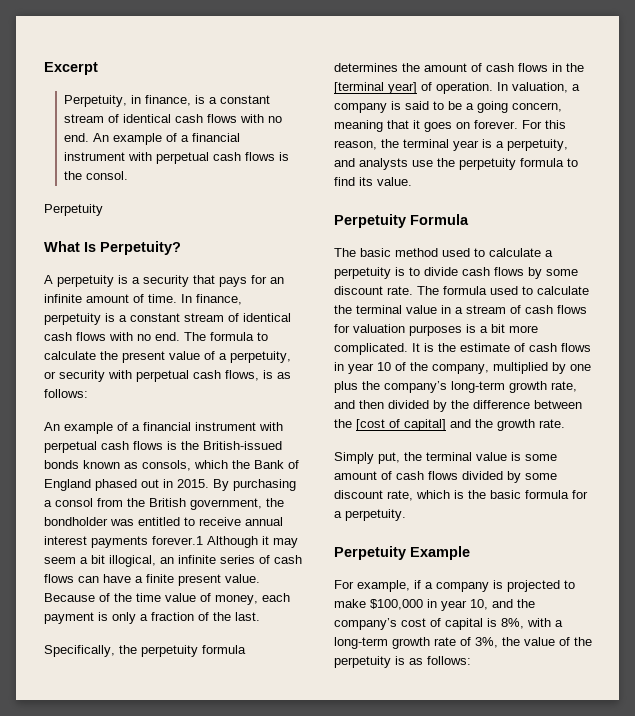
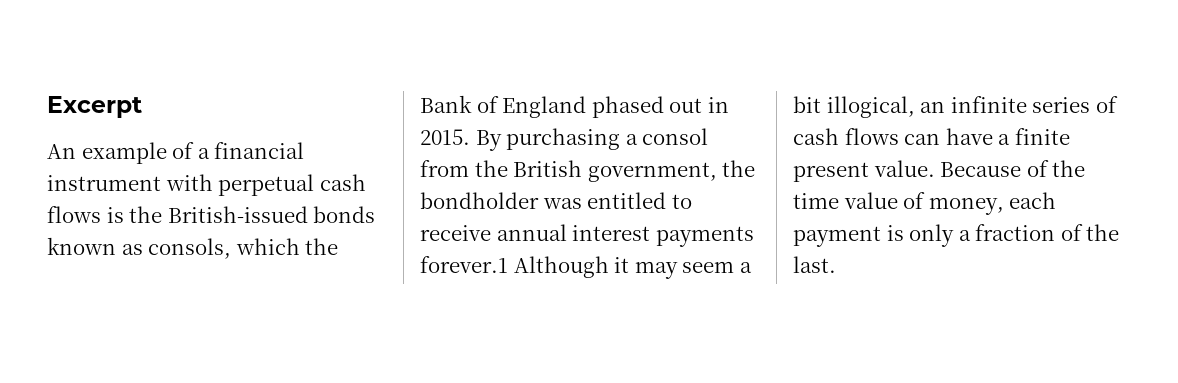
[63,95,270,107] [63,114,282,123] [63,133,240,145] [63,152,289,164] [63,171,128,180] [44,204,103,216] [44,241,181,255] [44,275,284,287] [44,294,242,305] [44,313,291,325] [44,332,268,341] [44,351,291,363] [44,370,291,382] [44,389,88,398] // Perpetuity, in finance, is a constant stream of identical cash flows with no end. An example of a financial instrument with perpetual cash flows is the consol. // Perpetuity // What Is Perpetuity? // A perpetuity is a security that pays for an infinite amount of time. In finance, perpetuity is a constant stream of identical cash flows with no end. The formula to calculate the present value of a perpetuity, or security with perpetual cash flows, is as follows: -> (142, 107) none
[44,645,246,657] [334,63,584,72] [334,82,580,94] [334,101,562,113] [334,120,566,132] [334,139,568,151] [334,158,578,170] [334,177,412,186] [334,214,469,228] [334,248,553,257] [334,267,578,279] [334,286,589,295] [334,305,587,314] [334,324,538,336] [334,343,591,355] [334,362,591,374] [334,381,577,393] [334,400,582,412] [334,419,565,431] [334,452,557,464] [334,471,557,483] [334,490,588,501] [334,509,406,521] [334,546,470,560] [334,580,575,592] [334,599,535,611] [334,618,563,630] [334,637,592,649] [334,656,471,668] // Specifically, the perpetuity formula determines the amount of cash flows in the [terminal year] of operation. In valuation, a company is said to be a going concern, meaning that it goes on forever. For this reason, the terminal year is a perpetuity, and analysts use the perpetuity formula to find its value. // Perpetuity Formula // The basic method used to calculate a perpetuity is to divide cash flows by some discount rate. The formula used to calculate the terminal value in a stream of cash flows for valuation purposes is a bit more complicated. It is the estimate of cash flows in year 10 of the company, multiplied by one plus the company’s long-term growth rate, and then divided by the difference between the [cost of capital] and the growth rate. // Simply put, the terminal value is some amount of cash flows divided by some discount rate, which is the basic formula for a perpetuity. // Perpetuity Example // For example, if a company is projected to make $100,000 in year 10, and the company’s cost of capital is 8%, with a long-term growth rate of 3%, the value of the perpetuity is as follows: -> (836, 264) none

